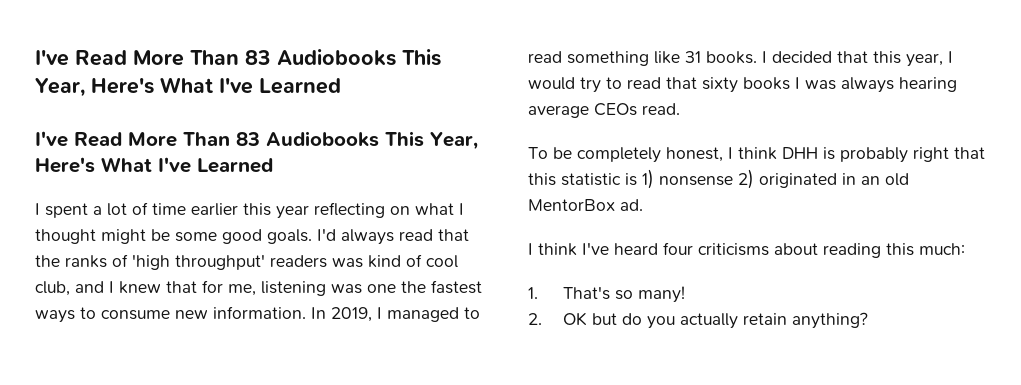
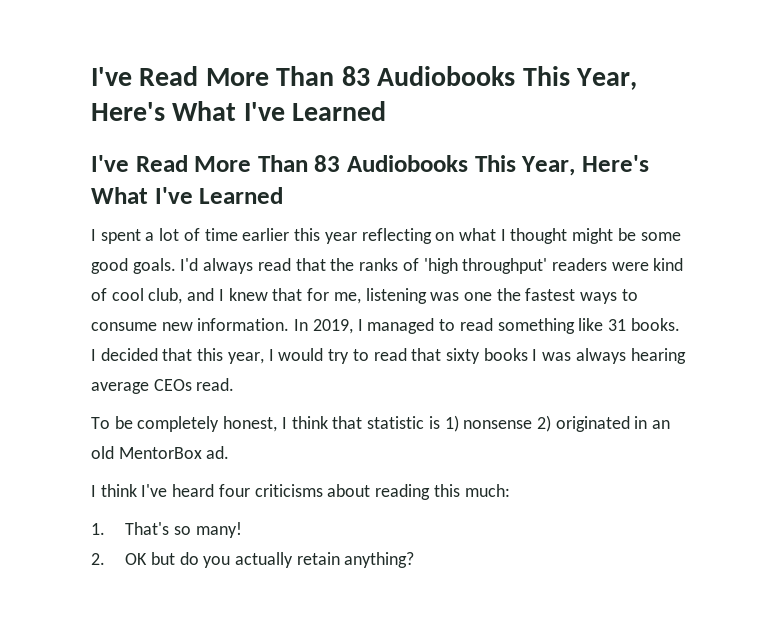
[332,258,363,268] was -> [611,262,649,271] were
[782,147,985,163] [528,173,556,186] DHH is probably right that this -> [332,416,363,429] that

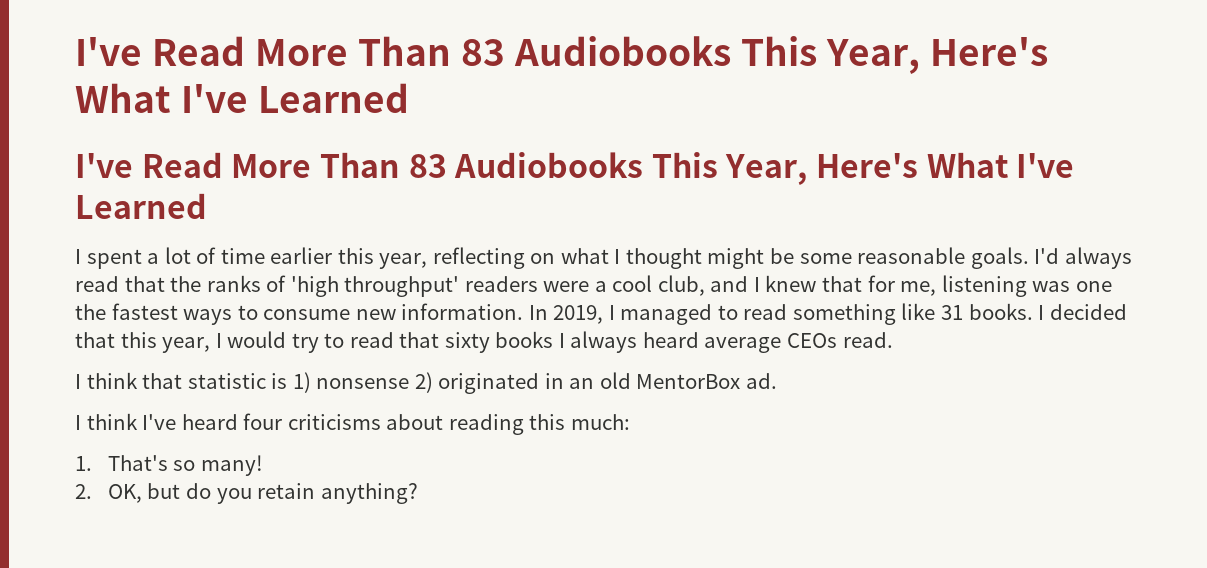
[324,232,357,244] year -> [379,253,428,269] year,
[91,258,128,274] good -> [857,247,966,264] reasonable
[653,258,684,271] [91,288,107,301] kind of -> [594,281,607,292] a
[542,348,686,364] was always hearing -> [570,331,699,353] always heard
[91,416,278,432] To be completely honest, -> (893, 340) none
[125,553,148,565] OK -> [107,484,142,503] OK,
[235,552,294,568] actually -> (252, 496) none

